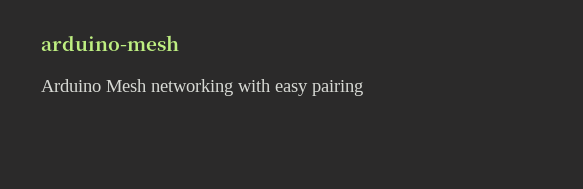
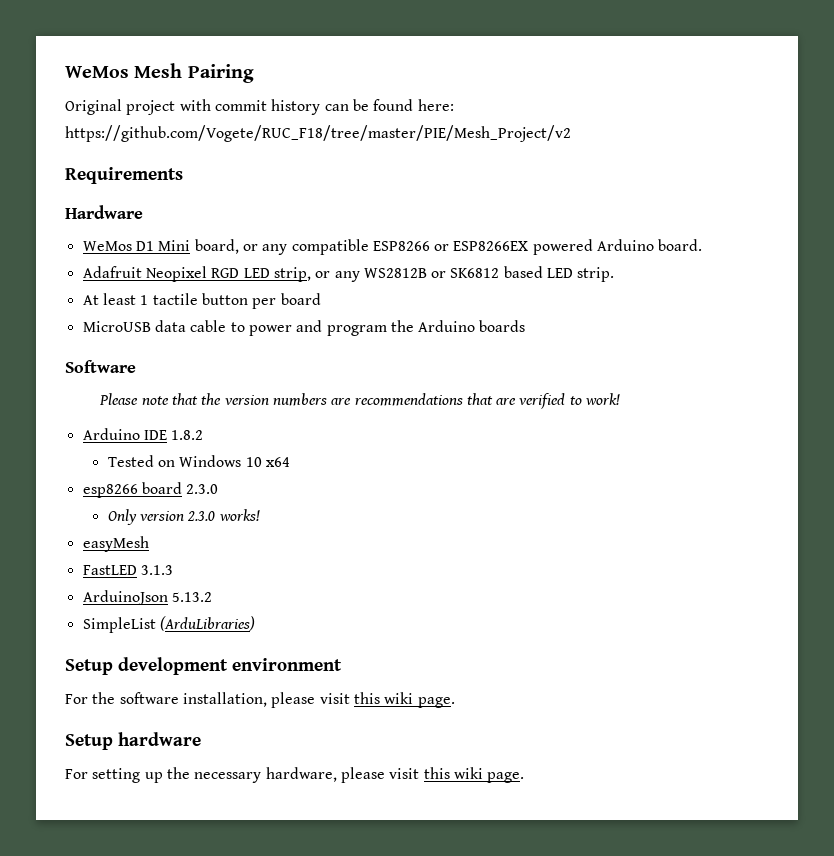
[41,35,179,51] [41,79,363,96] arduino-mesh // Arduino Mesh networking with easy pairing -> [65,63,254,83] [65,99,454,115] [65,125,571,142] [65,167,183,184] [65,205,143,219] [82,239,703,255] [82,266,615,282] [82,293,321,309] [82,320,526,336] [65,360,136,373] [99,393,621,409] [82,428,204,440] [107,455,291,467] [82,482,219,498] [107,509,260,525] [82,536,149,552] [82,565,173,575] [82,590,212,605] [82,616,255,633] [65,657,342,675] [65,692,455,708] [65,732,201,750] [65,767,525,783] WeMos Mesh Pairing // Original project with commit history can be found here: https://github.com/Vogete/RUC_F18/tree/master/PIE/Mesh_Project/v2 // Requirements // Hardware // WeMos D1 Mini board, or any compatible ESP8266 or ESP8266EX powered Arduino board. // Adafruit Neopixel RGD LED strip, or any WS2812B or SK6812 based LED strip. // At least 1 tactile button per board // MicroUSB data cable to power and program the Arduino boards // Software // Please note that the version numbers are recommendations that are verified to work! // Arduino IDE 1.8.2 // Tested on Windows 10 x64 // esp8266 board 2.3.0 // Only version 2.3.0 works! // easyMesh // FastLED 3.1.3 // ArduinoJson 5.13.2 // SimpleList (ArduLibraries) // Setup development environment // For the software installation, please visit this wiki page. // Setup hardware // For setting up the necessary hardware, please visit this wiki page.

